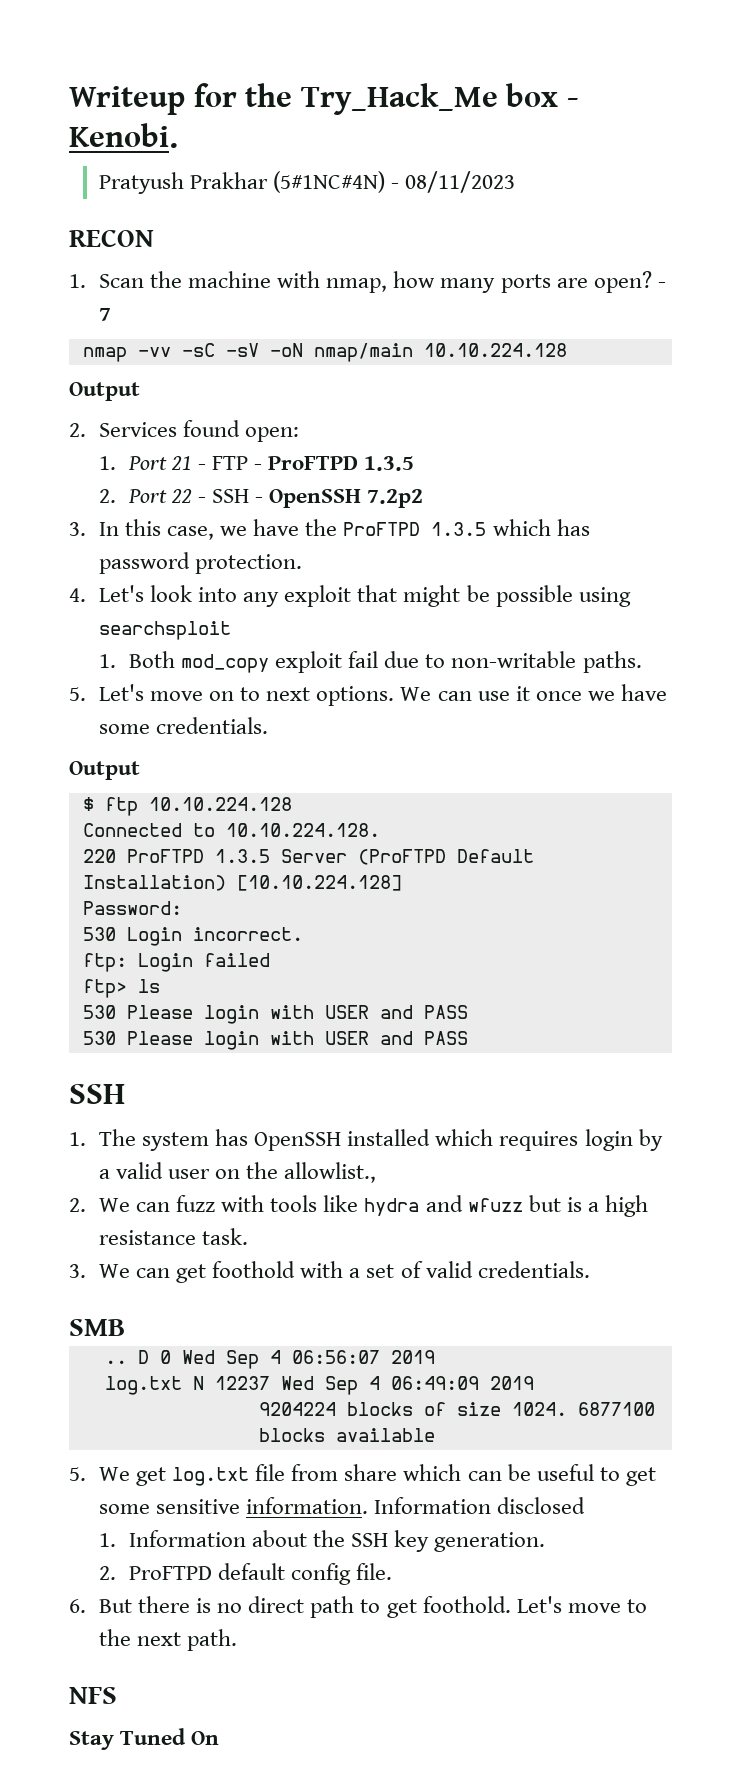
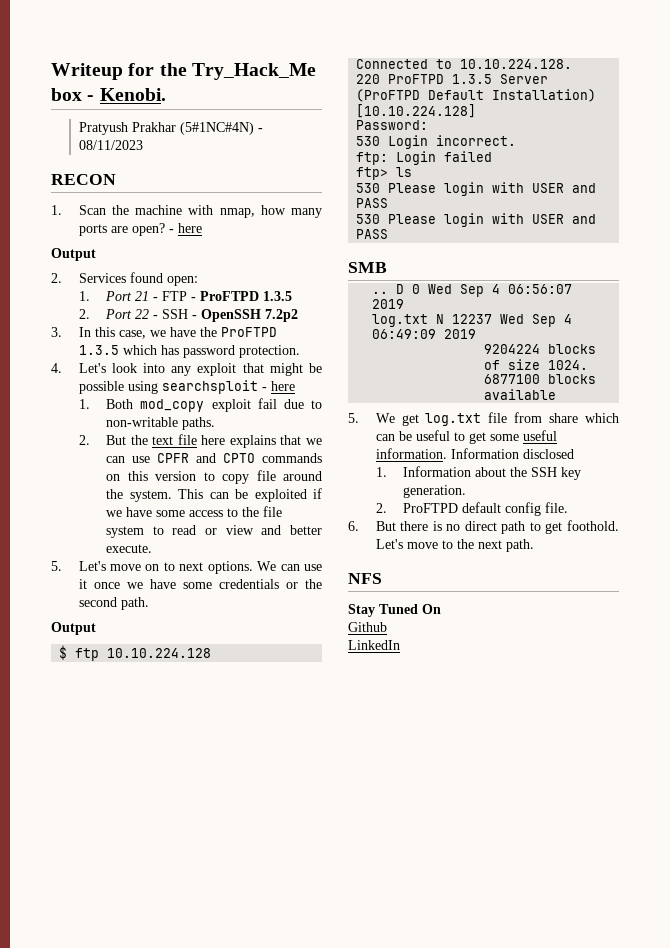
[98,308,111,321] [82,343,567,362] 7 // nmap -vv -sC -sV -oN nmap/main 10.10.224.128 -> [177,223,202,233] here
(231, 630) none -> [261,381,295,391] - here
(642, 662) none -> [78,434,322,448] [106,453,322,463] [106,470,322,484] [106,488,322,502] [106,506,283,517] [106,525,322,538] [106,544,153,553] // 2. But the text file here explains that we can use CPFR and CPTO commands on this version to copy file around the system. This can be exploited if we have some access to the file system to read or view and better execute.
[156,717,269,734] credentials. -> [218,579,322,589] [78,597,149,610] credentials or the second path.
[69,1084,125,1104] [69,1129,663,1151] [98,1162,377,1183] [69,1195,648,1217] [98,1228,249,1245] [69,1261,590,1283] // SSH // 1. The system has OpenSSH installed which requires login by a valid user on the allowlist., // 2. We can fuzz with tools like hydra and wfuzz but is a high resistance task. // 3. We can get foothold with a set of valid credentials. -> (389, 234) none
[156,1499,241,1514] sensitive -> [522,430,557,441] useful
(220, 1738) none -> [348,622,387,632] [348,640,400,650] // Github // LinkedIn

